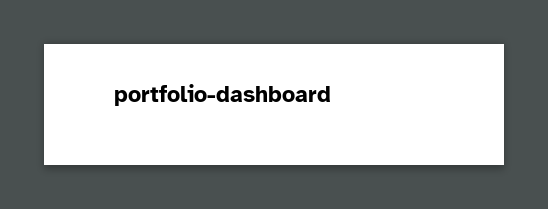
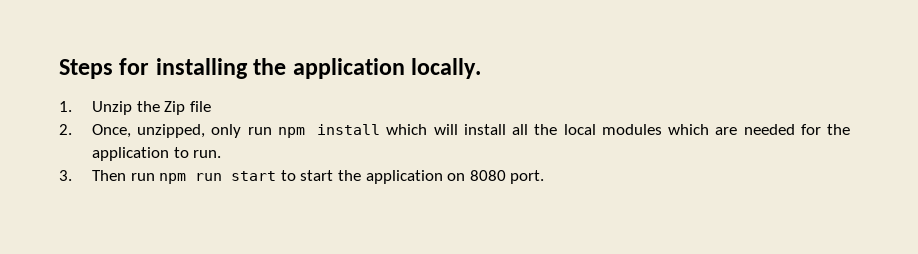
[114,84,331,106] portfolio-dashboard -> [59,58,482,79] [59,101,211,115] [59,124,850,138] [91,147,222,161] [59,170,545,184] Steps for installing the application locally. // 1. Unzip the Zip file // 2. Once, unzipped, only run npm install which will install all the local modules which are needed for the application to run. // 3. Then run npm run start to start the application on 8080 port.

